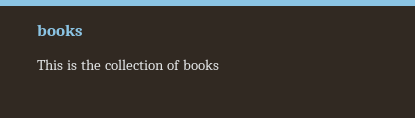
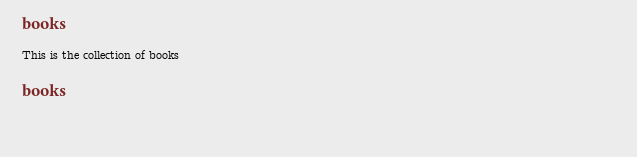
(219, 64) none -> [22,84,66,97] // books

